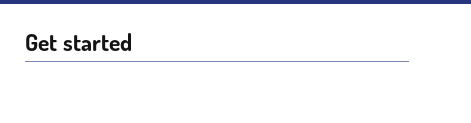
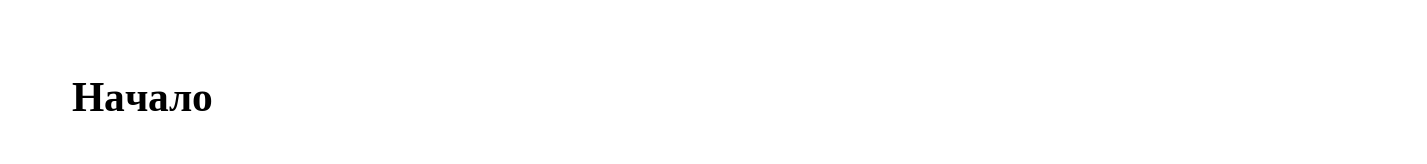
[25,33,133,51] Get started -> [72,83,213,111] Начало

